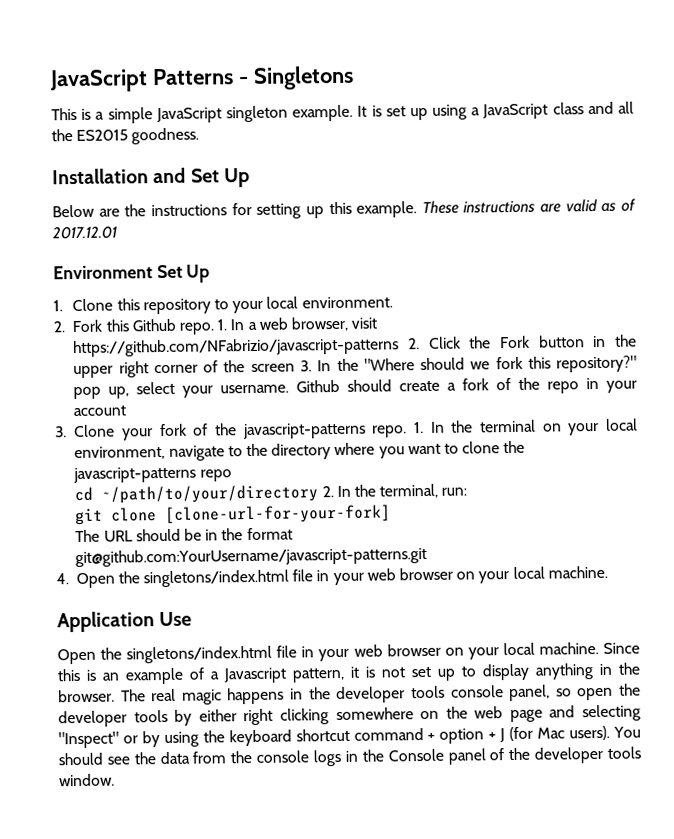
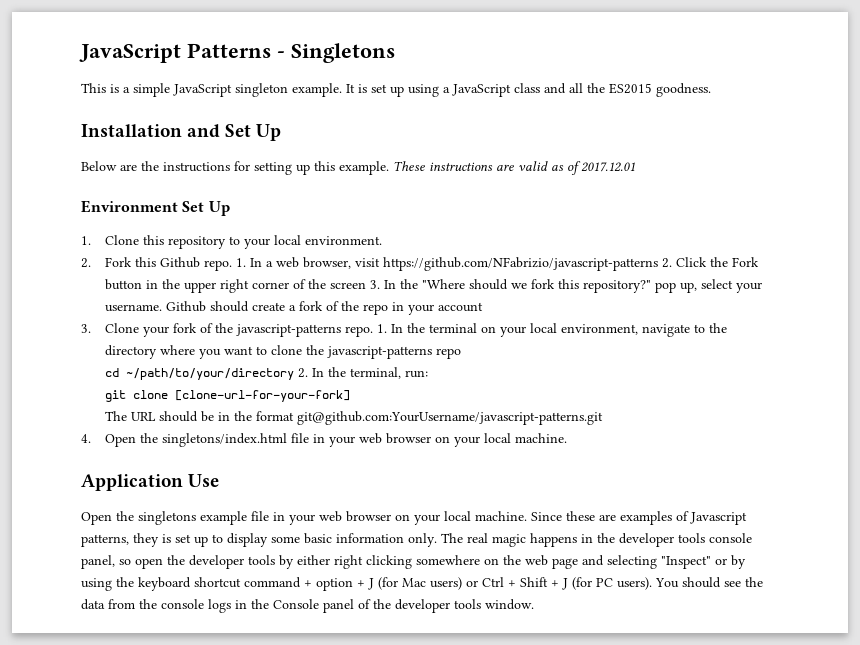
[126,645,273,664] singletons/index.html -> [138,511,247,525] singletons example
[57,662,640,685] [58,689,115,703] this is an example of a Javascript pattern, it is not set up to display anything in the browser. -> [566,511,747,525] [81,533,437,547] these are examples of Javascript patterns, they is set up to display some basic information only.
(566, 733) none -> [430,577,613,590] users) or Ctrl + Shift + J (for PC

